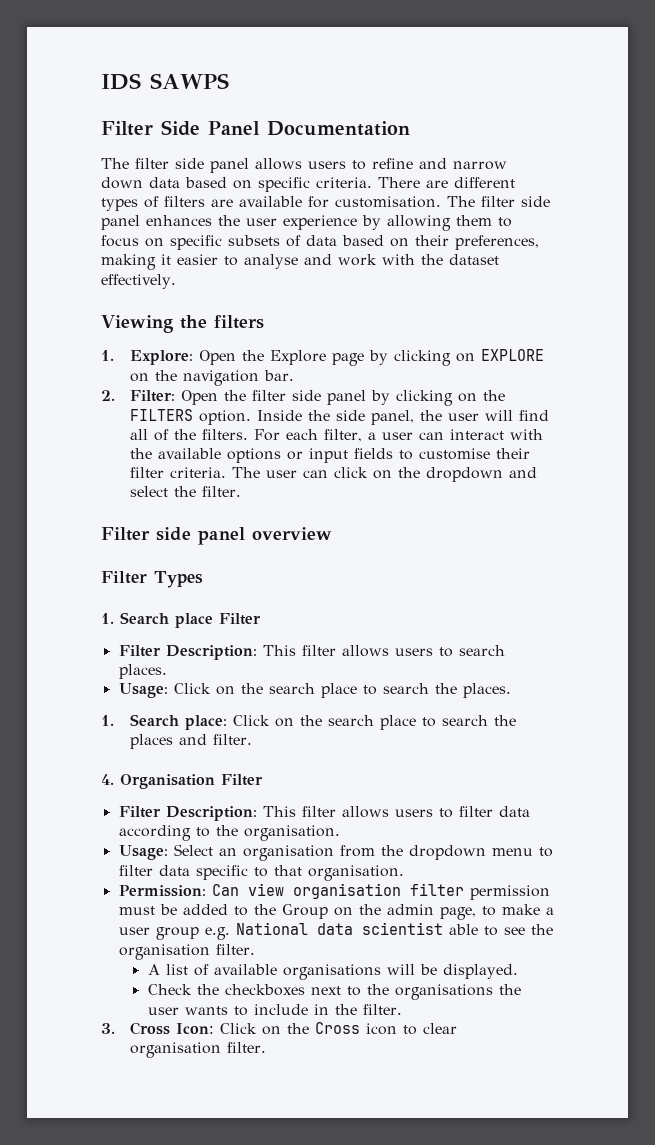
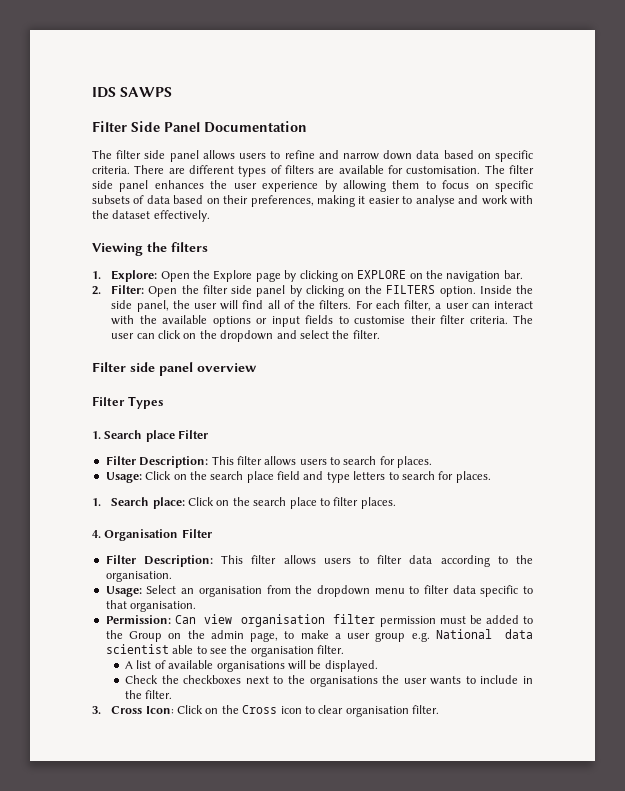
(505, 650) none -> [379,456,395,465] for
[362,683,457,695] to search the -> [277,471,454,483] field and type letters to search for
[442,715,517,726] [130,734,253,749] search the places and filter. -> [333,497,396,509] filter places.

